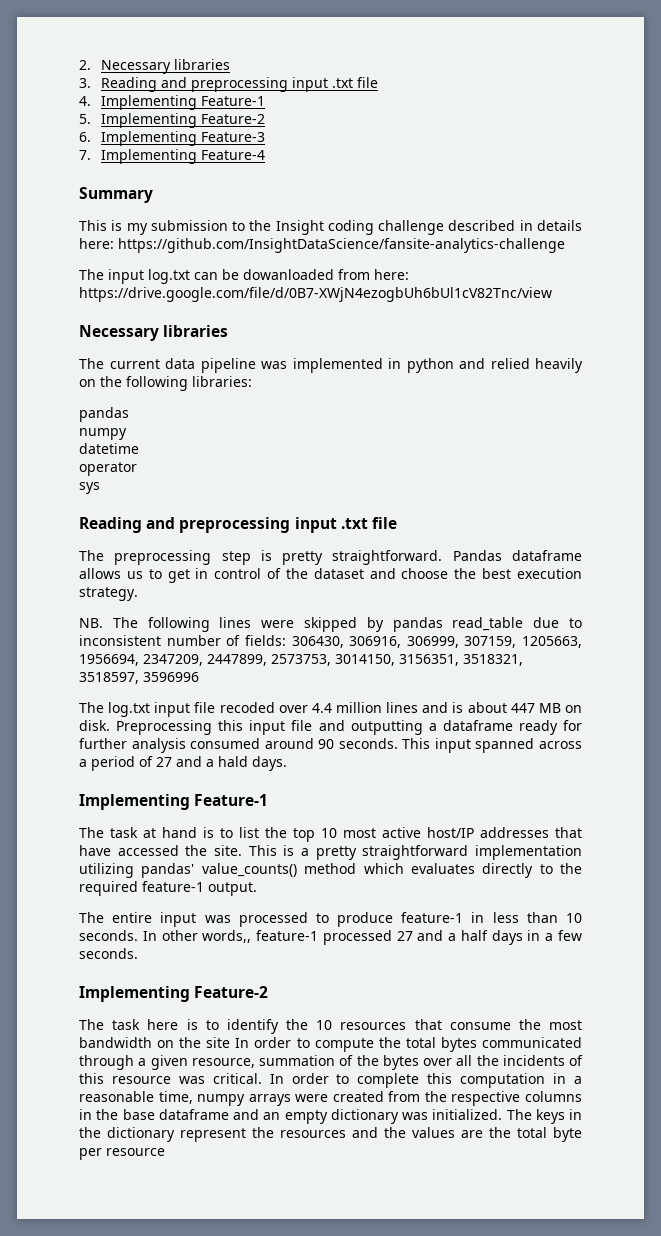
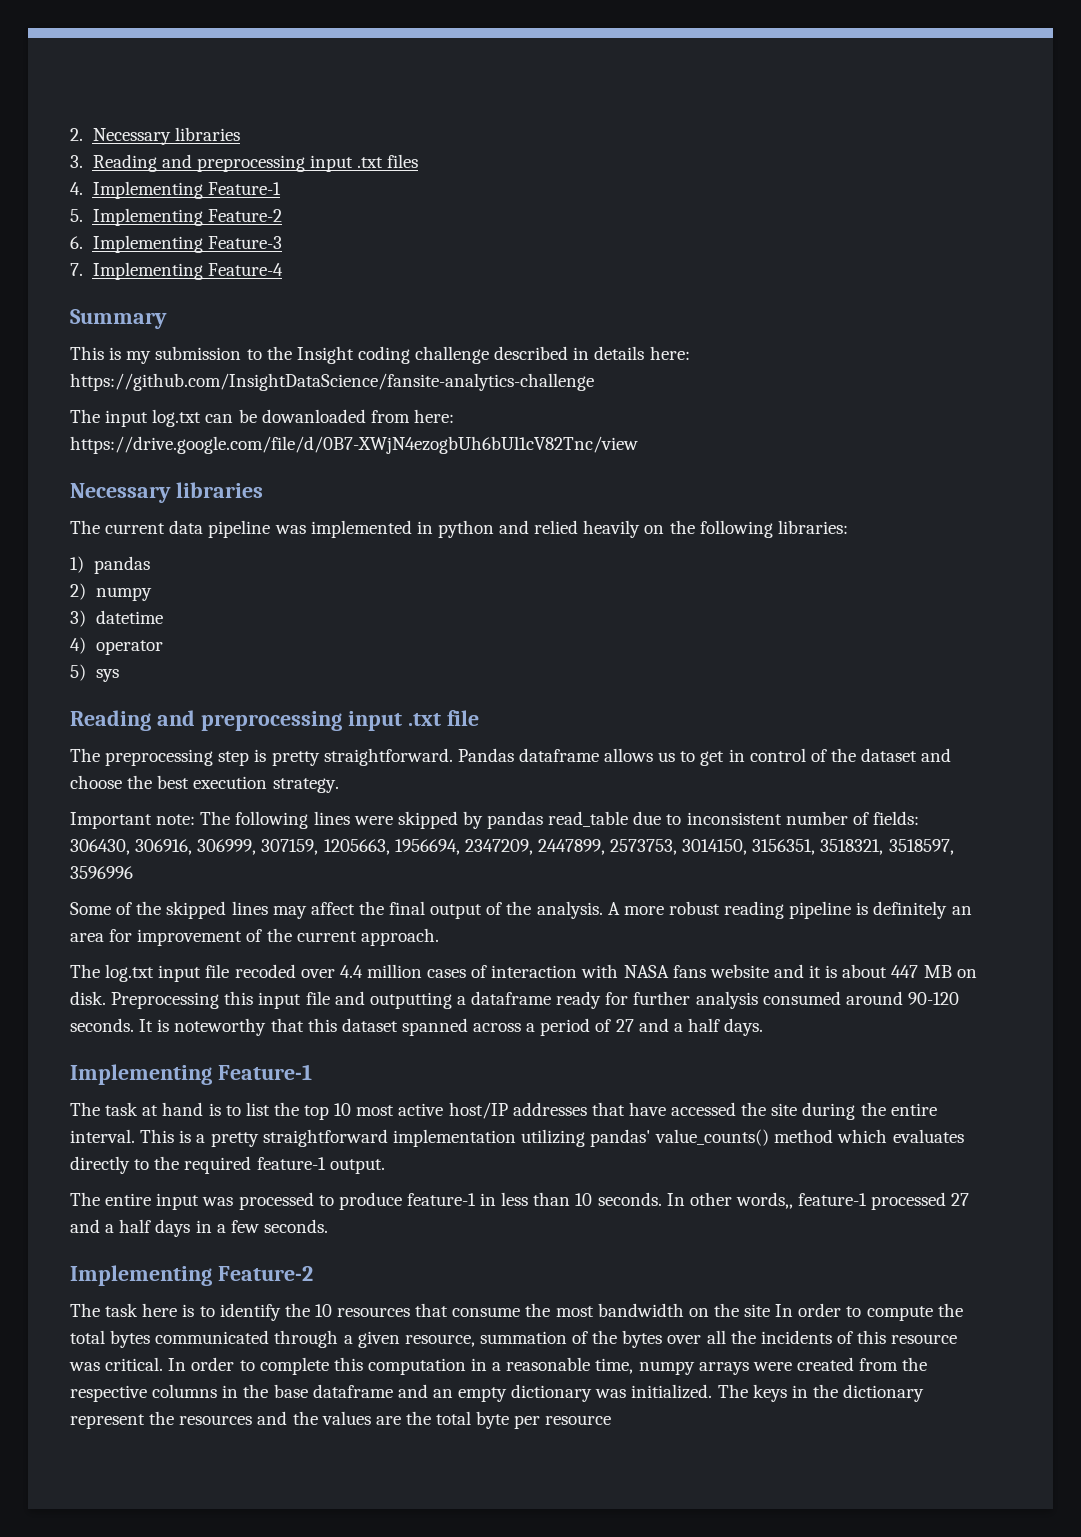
[357,77,379,88] file -> [387,154,419,168] files
(252, 381) none -> [70,556,84,573] 1)
(129, 414) none -> [70,583,86,600] 2)
(127, 434) none -> [70,610,86,627] 3)
(139, 448) none -> [70,637,86,654] 4)
(137, 469) none -> [70,664,86,681] 5)
[79,618,103,628] NB. -> [70,812,196,829] Important note:
(199, 677) none -> [70,901,972,919] [70,928,439,946] // Some of the skipped lines may affect the final output of the analysis. A more robust reading pipeline is definitely an area for improvement of the current approach.
[386,702,449,713] lines and -> [427,964,822,978] cases of interaction with NASA fans website and it
[318,738,471,753] 90 seconds. This input -> [907,992,959,1005] [70,1018,398,1036] 90-120 seconds. It is noteworthy that this dataset
[218,756,248,767] hald -> [687,1018,720,1032] half
[213,845,242,856] site. -> [771,1102,937,1120] [70,1129,135,1143] site during the entire interval.

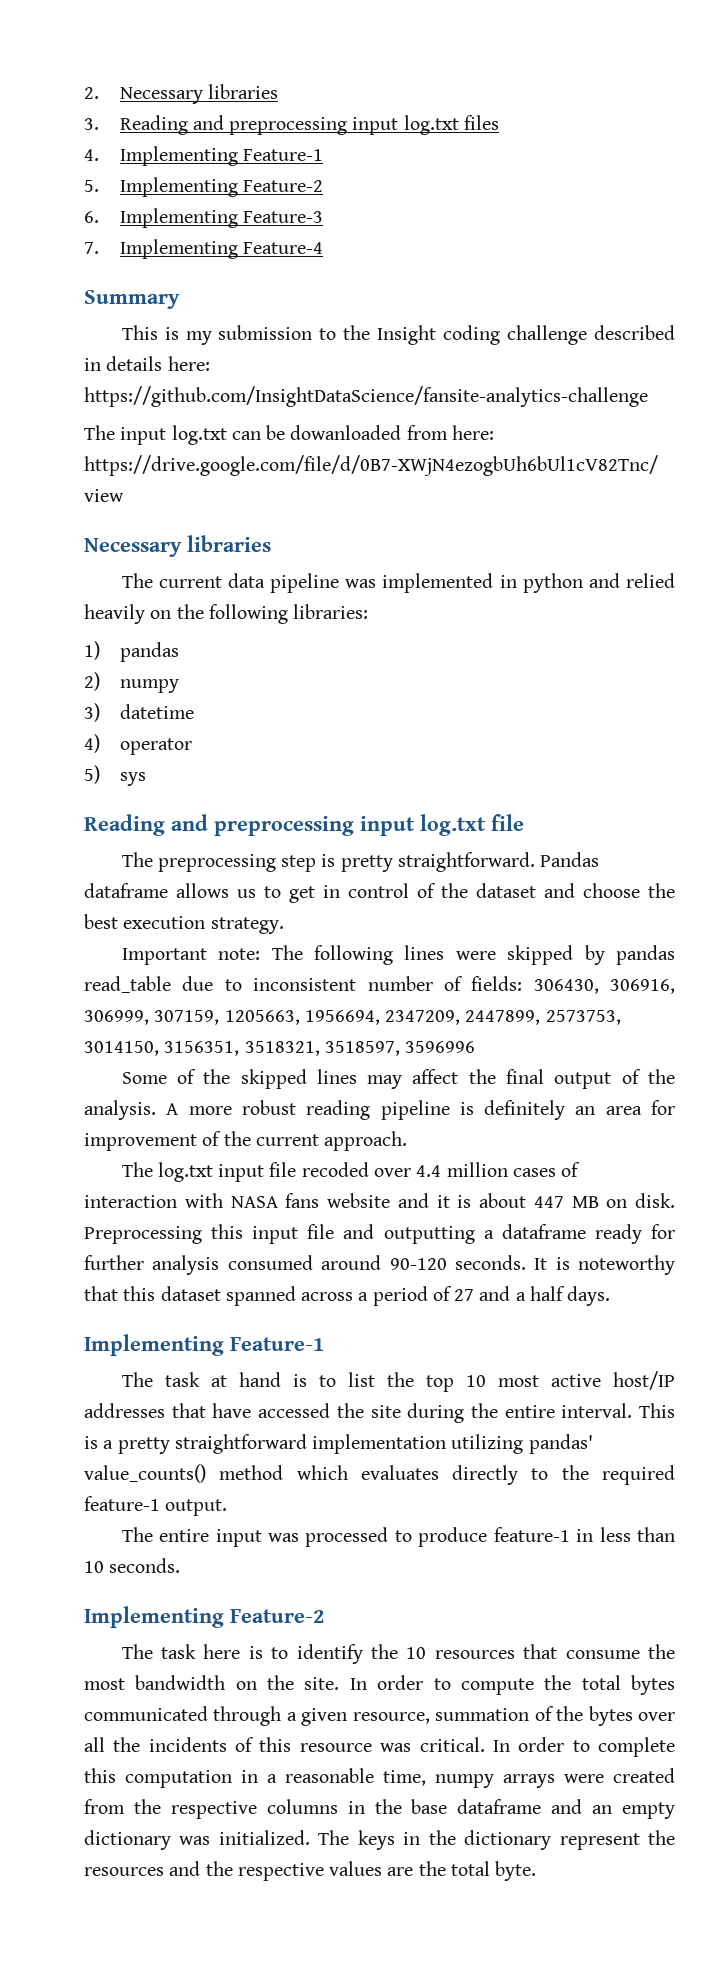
[357,157,384,168] .txt -> [403,115,459,135] log.txt
[407,713,441,726] .txt -> [420,814,486,836] log.txt
[666,1192,970,1210] [70,1219,328,1237] In other words,, feature-1 processed 27 and a half days in a few seconds. -> (181, 1565) none
[744,1304,771,1317] site -> [304,1677,340,1690] site.
(318, 1418) none -> [237,1863,324,1881] respective
[476,1411,612,1429] byte per resource -> [495,1861,537,1881] byte.

